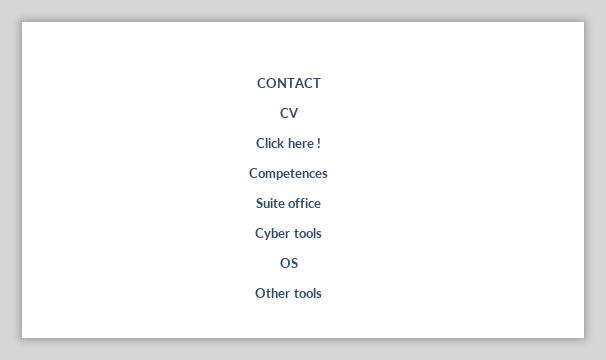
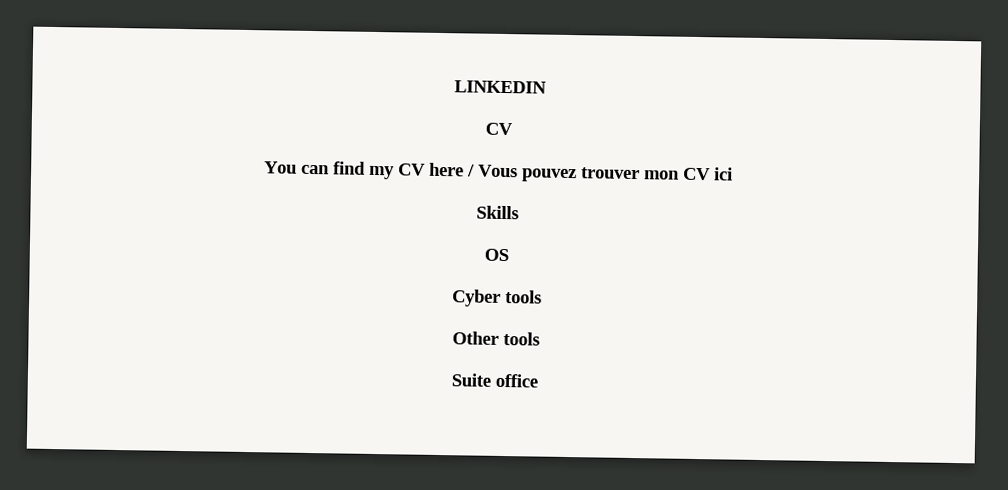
[256,78,321,88] CONTACT -> [453,80,547,94] LINKEDIN
[255,138,322,148] [249,168,328,180] [255,198,322,208] Click here ! // Competences // Suite office -> [264,161,733,183] [476,205,519,220] [484,248,509,262] You can find my CV here / Vous pouvez trouver mon CV ici // Skills // OS
[279,258,298,268] // OS -> (542, 297) none
(322, 293) none -> [451,373,538,388] // Suite office

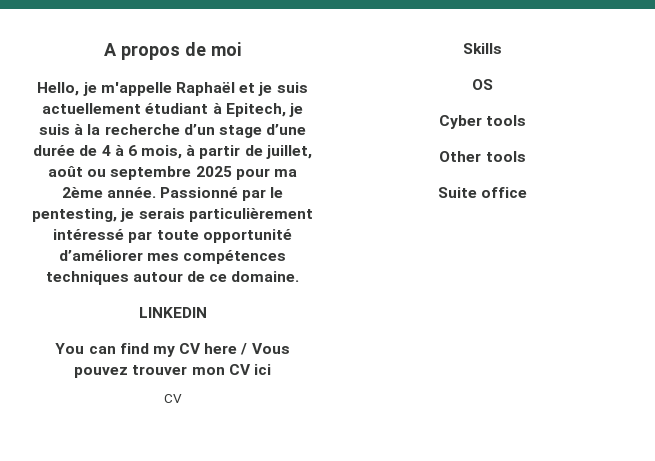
(453, 87) none -> [104,42,241,60] [37,82,308,96] [42,103,303,117] [38,124,307,138] [33,145,312,159] [48,166,297,180] [61,187,284,201] [32,208,313,222] [53,229,292,243] [58,250,287,264] [45,271,300,285] A propos de moi // Hello, je m'appelle Raphaël et je suis actuellement étudiant à Epitech, je suis à la recherche d’un stage d’une durée de 4 à 6 mois, à partir de juillet, août ou septembre 2025 pour ma 2ème année. Passionné par le pentesting, je serais particulièrement intéressé par toute opportunité d’améliorer mes compétences techniques autour de ce domaine. //
[485,122,513,136] // CV -> (207, 312) none
(733, 174) none -> [163,394,182,403] // CV

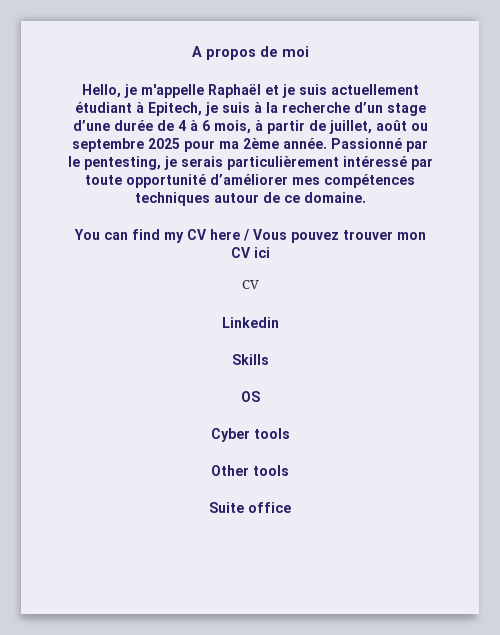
[138,307,207,318] // LINKEDIN -> (366, 197) none
(182, 398) none -> [221,317,279,328] // Linkedin

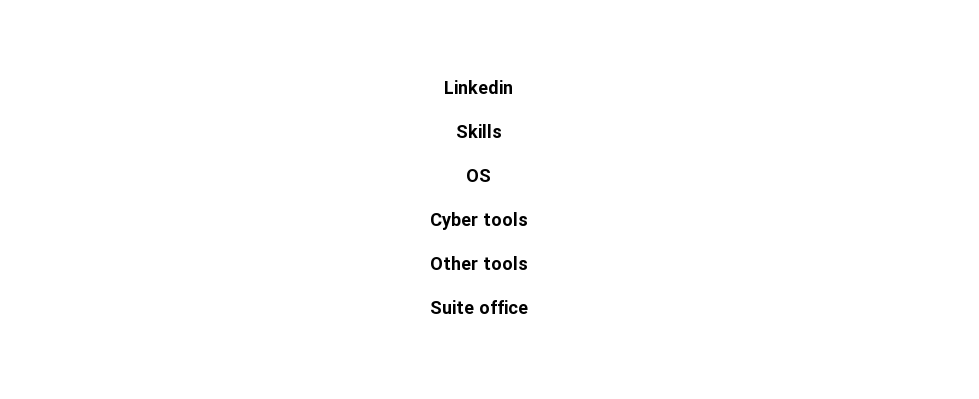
[191,46,309,60] [81,84,419,98] [74,102,426,116] [72,120,428,134] [72,138,428,152] [67,156,433,170] [85,174,415,188] [134,192,366,206] [73,229,426,243] [230,247,270,258] [241,280,259,289] A propos de moi // Hello, je m'appelle Raphaël et je suis actuellement étudiant à Epitech, je suis à la recherche d’un stage d’une durée de 4 à 6 mois, à partir de juillet, août ou septembre 2025 pour ma 2ème année. Passionné par le pentesting, je serais particulièrement intéressé par toute opportunité d’améliorer mes compétences techniques autour de ce domaine. // You can find my CV here / Vous pouvez trouver mon CV ici // CV // -> (444, 87) none

